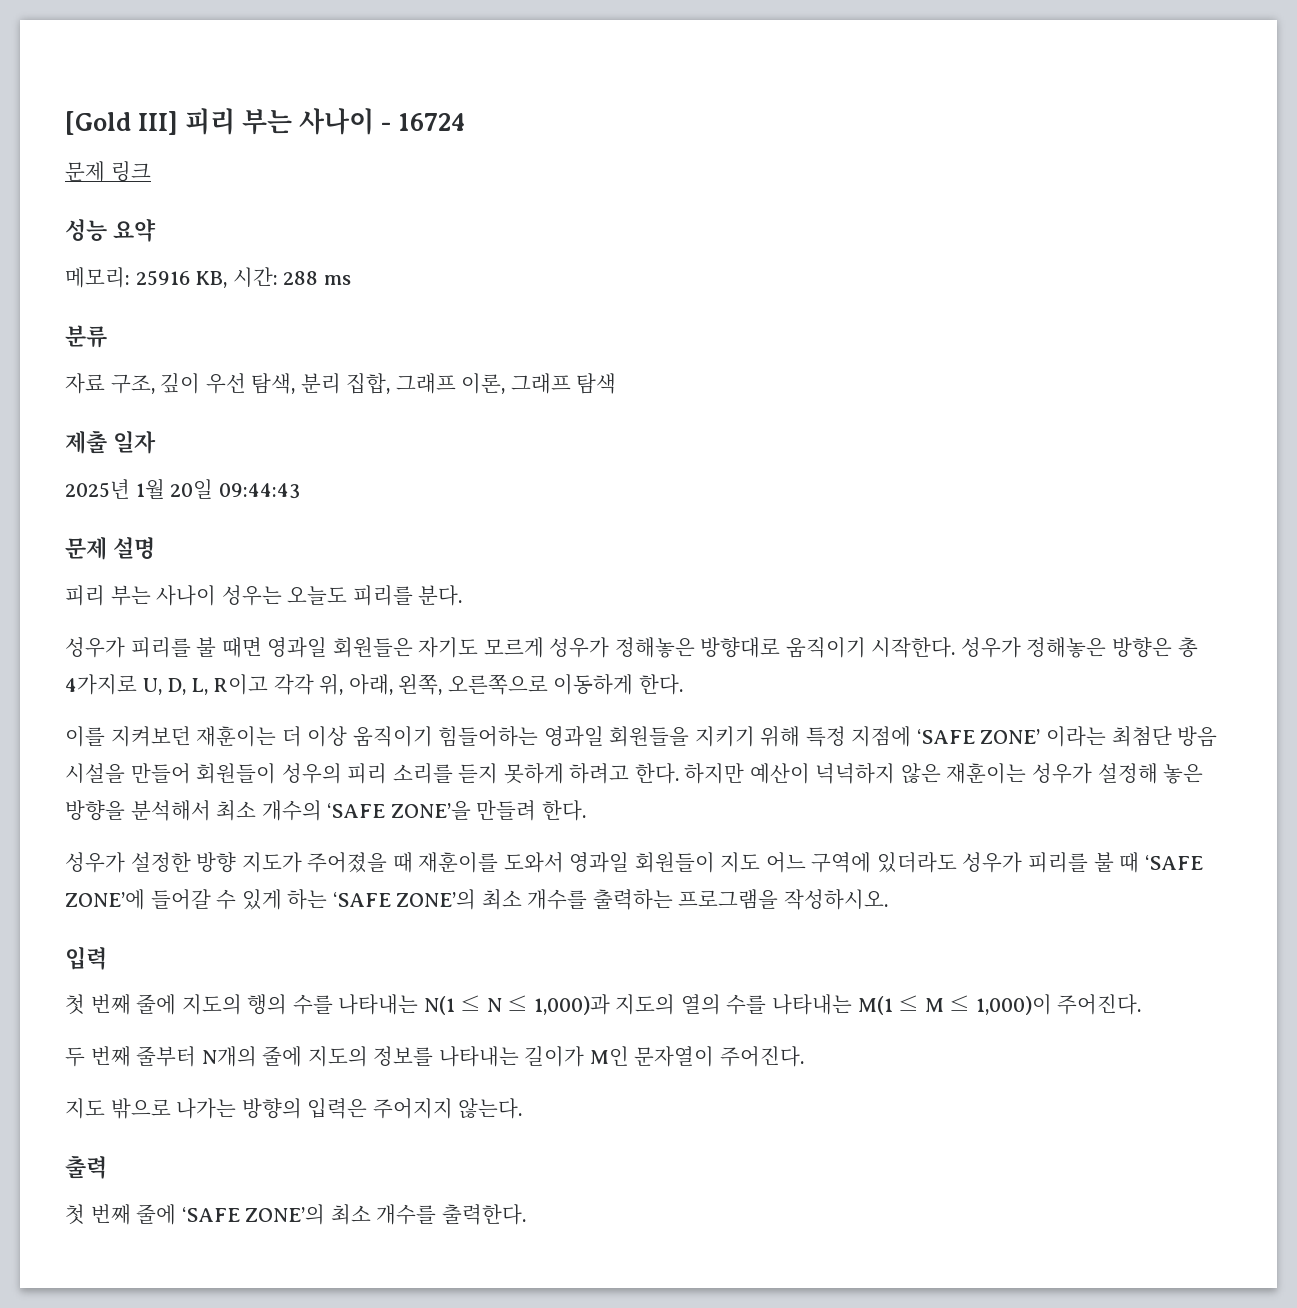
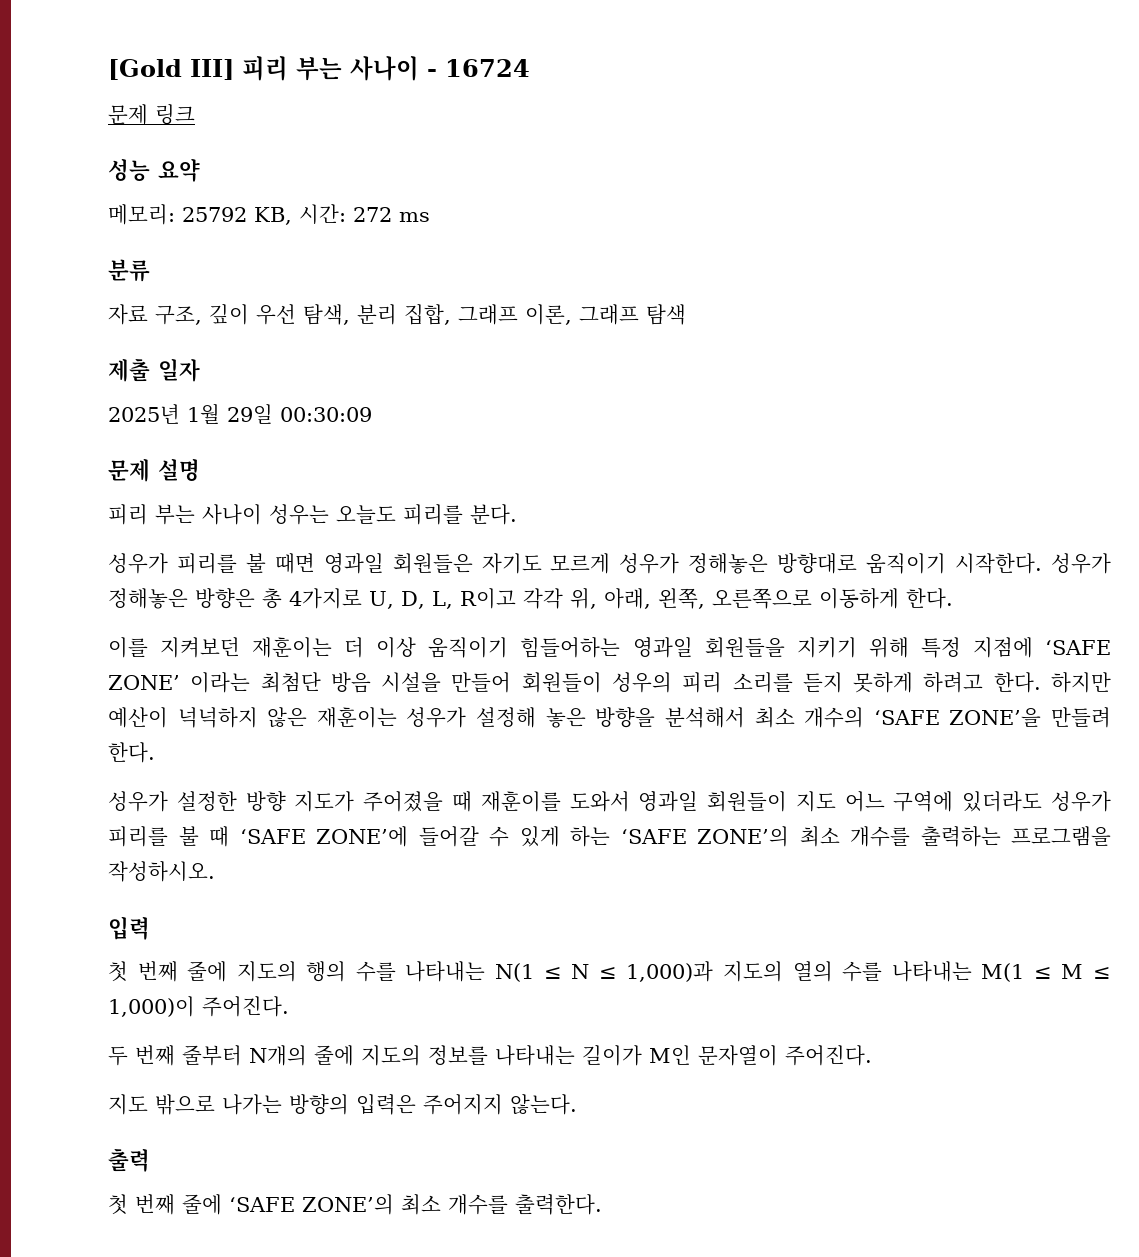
[135,270,190,286] 25916 -> [182,207,247,222] 25792
[283,271,319,285] 288 -> [353,207,392,222] 272
[170,479,300,499] 20일 09:44:43 -> [227,404,372,424] 29일 00:30:09

